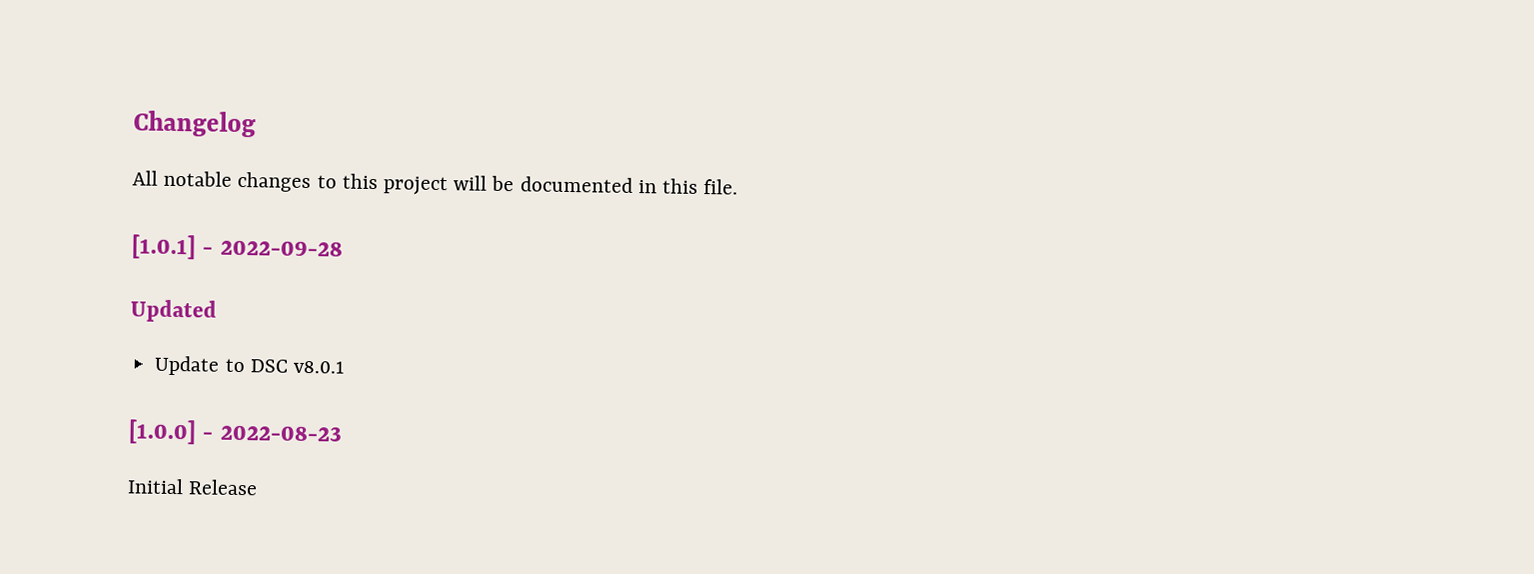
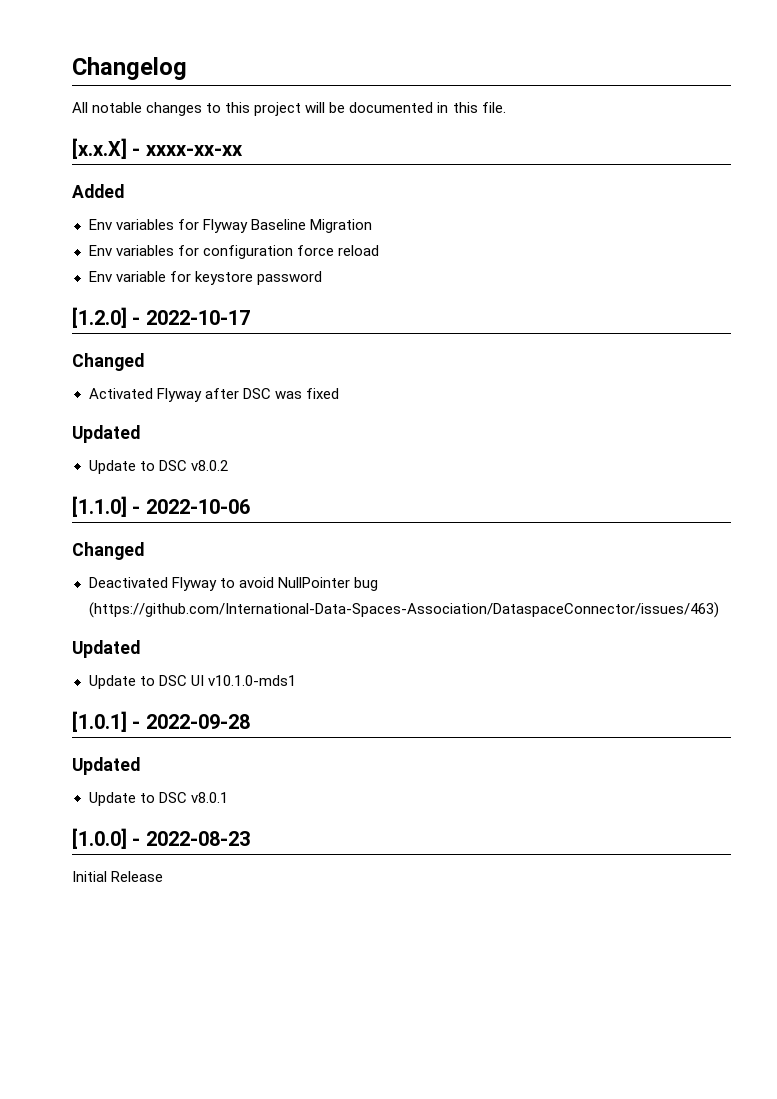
(739, 187) none -> [72,138,243,159] [72,184,124,198] [88,219,372,233] [88,245,379,259] [88,271,322,285] [72,307,250,328] [72,353,144,371] [88,388,339,402] [72,425,140,443] [88,460,228,474] [72,496,250,517] [72,542,144,560] [88,577,378,591] [88,602,719,618] [72,640,140,658] [88,675,296,689] // [x.x.X] - xxxx-xx-xx // Added // Env variables for Flyway Baseline Migration // Env variables for configuration force reload // Env variable for keystore password // [1.2.0] - 2022-10-17 // Changed // Activated Flyway after DSC was fixed // Updated // Update to DSC v8.0.2 // [1.1.0] - 2022-10-06 // Changed // Deactivated Flyway to avoid NullPointer bug (https://github.com/International-Data-Spaces-Association/DataspaceConnector/issues/463) // Updated // Update to DSC UI v10.1.0-mds1

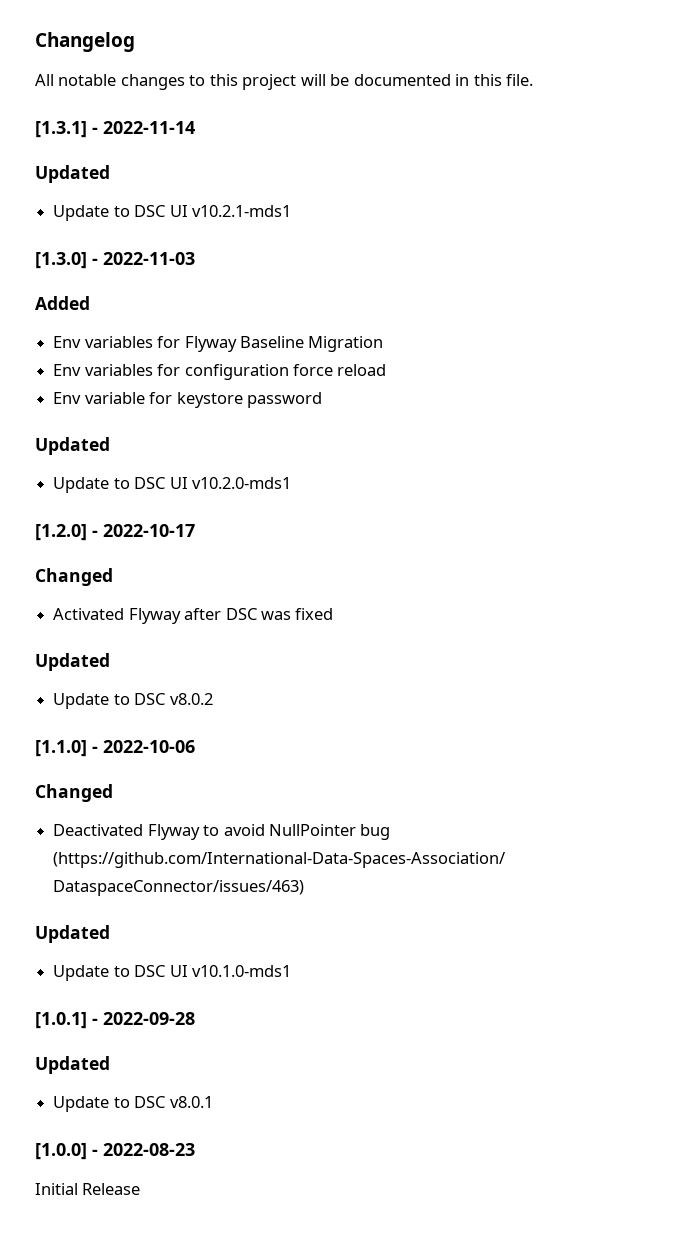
[72,138,243,159] [x.x.X] - xxxx-xx-xx -> [35,121,195,138] [35,165,110,183] [53,205,291,221] [35,252,195,269] [1.3.1] - 2022-11-14 // Updated // Update to DSC UI v10.2.1-mds1 // [1.3.0] - 2022-11-03
(322, 278) none -> [35,437,110,455] [53,477,291,493] // Updated // Update to DSC UI v10.2.0-mds1

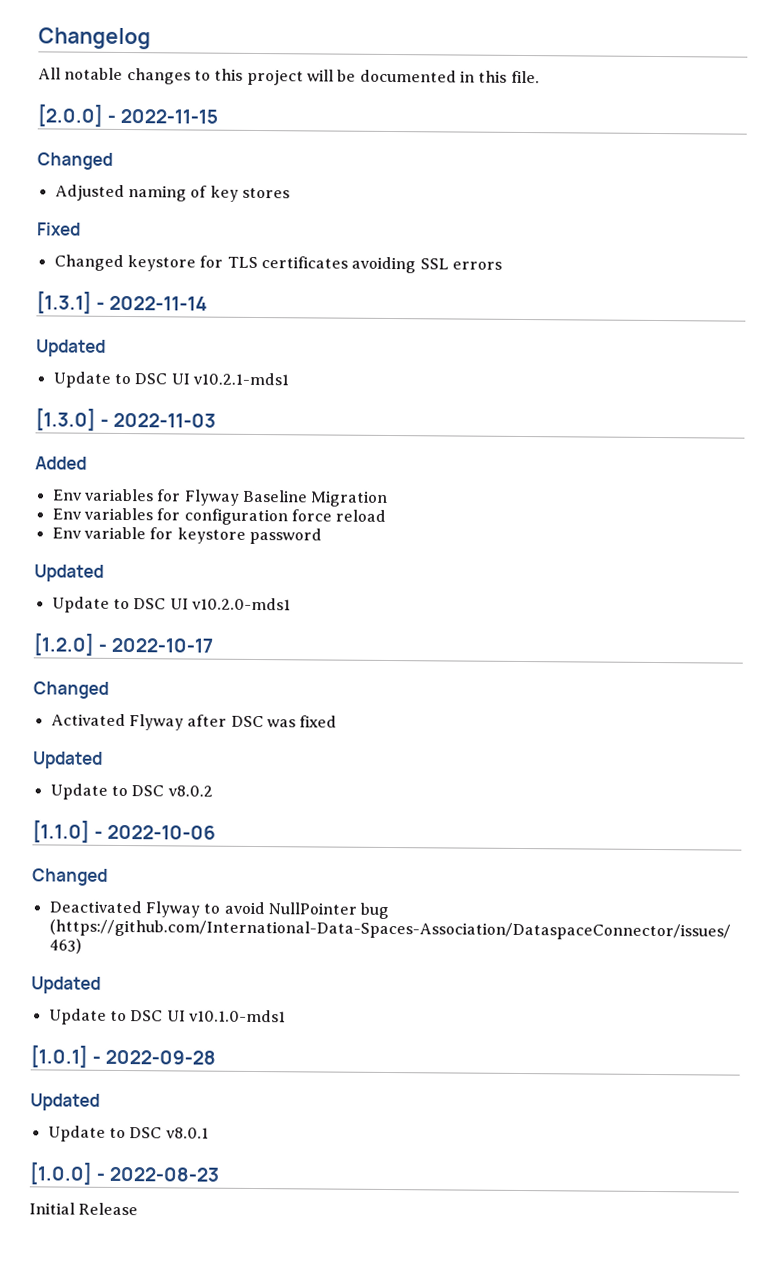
(534, 80) none -> [37,104,219,127] [37,152,113,170] [54,184,290,202] [36,222,81,236] [53,254,502,274] // [2.0.0] - 2022-11-15 // Changed // Adjusted naming of key stores // Fixed // Changed keystore for TLS certificates avoiding SSL errors

